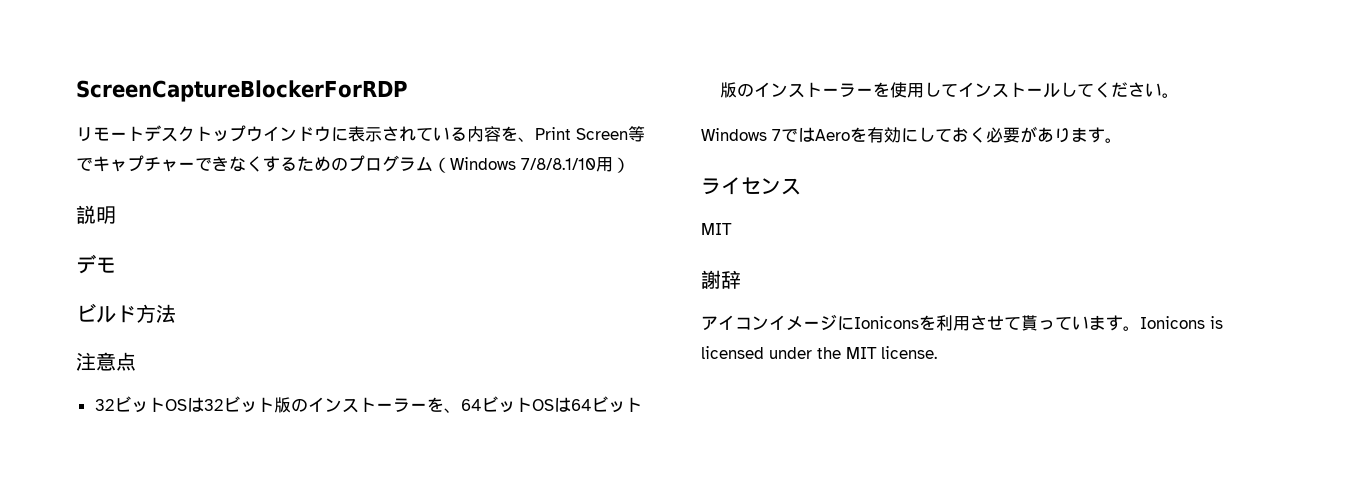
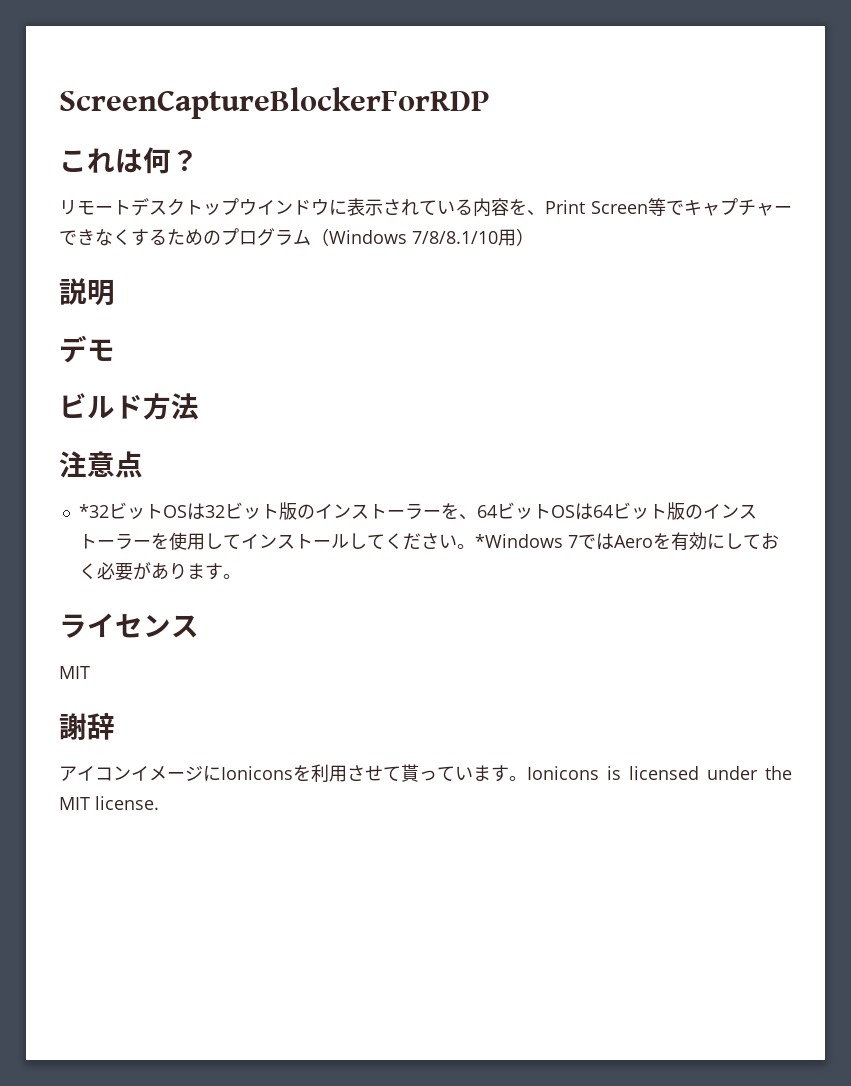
(408, 91) none -> [59,147,199,174] // これは何？
[94,399,114,411] 32 -> [78,504,109,518] *32
[701,128,767,141] // Windows -> [474,534,563,548] *Windows

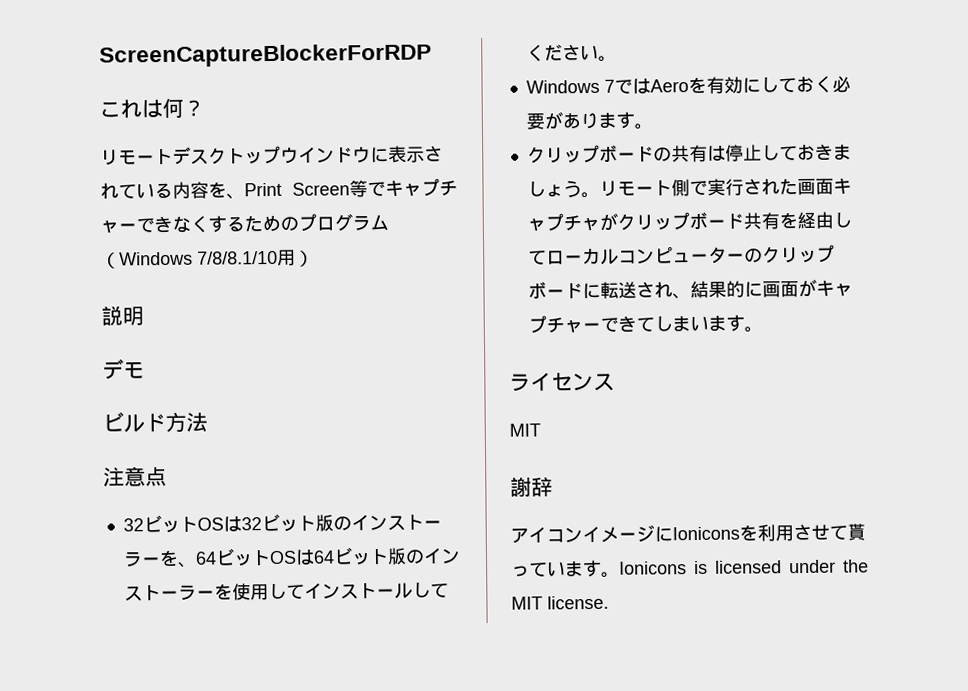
[78,504,109,518] *32 -> [122,518,144,532] 32
[474,534,563,548] *Windows -> [525,79,600,94] // Windows
(241, 576) none -> [526,143,852,164] [526,177,852,199] [526,211,852,232] [527,244,835,265] [527,278,853,300] [527,314,763,334] // クリップボードの共有は停止しておきましょう。リモート側で実行された画面キャプチャがクリップボード共有を経由してローカルコンピューターのクリップボードに転送され、結果的に画面がキャプチャーできてしまいます。

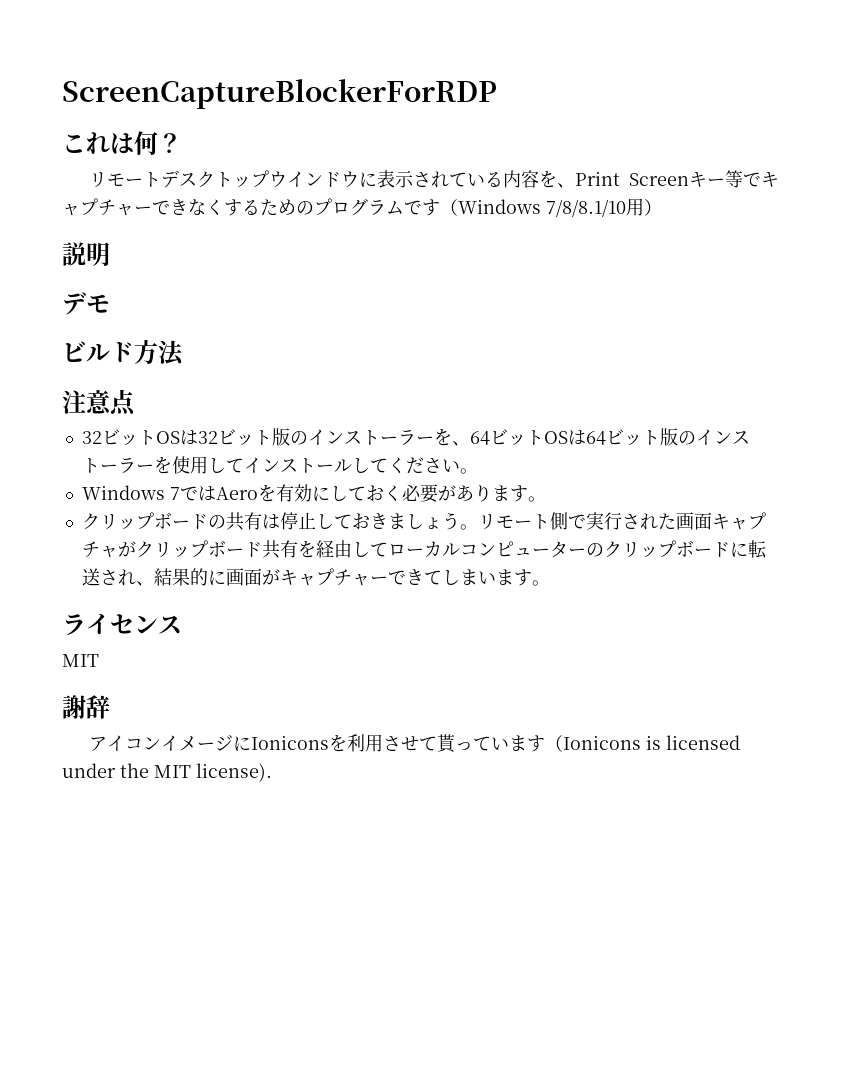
(350, 189) none -> [689,172,725,187] キー
(389, 223) none -> [404,199,440,216] です
[601,571,620,578] 。 -> [545,735,564,752] （
[547,595,609,610] license. -> [196,763,272,782] license).

